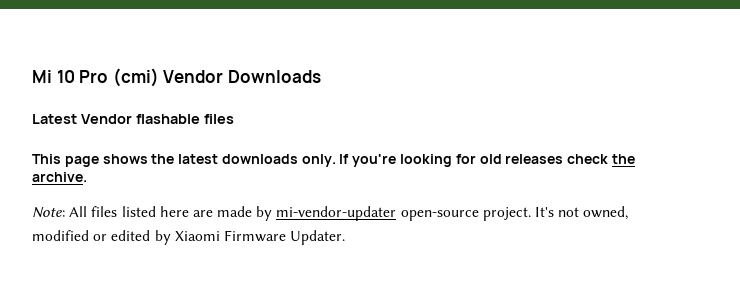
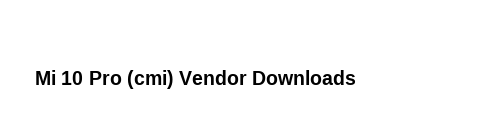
[32,114,234,124] [32,154,635,167] [32,172,87,182] [32,206,629,221] [32,230,346,245] // Latest Vendor flashable files // This page shows the latest downloads only. If you're looking for old releases check the archive. // Note: All files listed here are made by mi-vendor-updater open-source project. It's not owned, modified or edited by Xiaomi Firmware Updater. -> (357, 77) none

